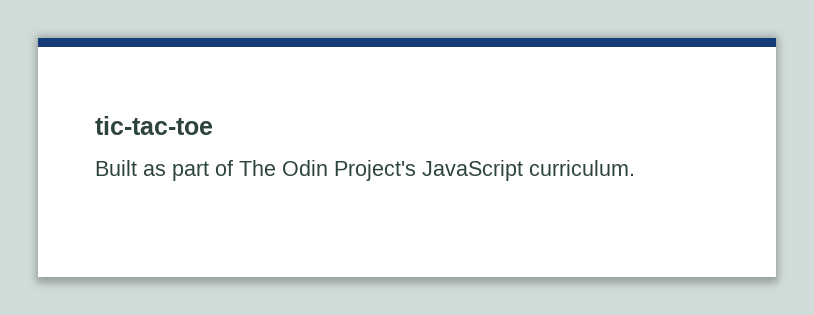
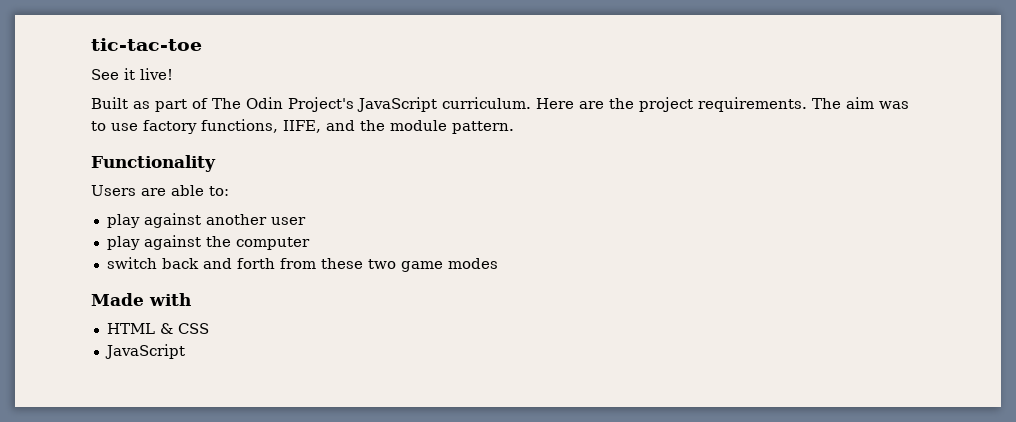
(213, 125) none -> [91,68,173,80] // See it live!
(635, 168) none -> [536,97,909,112] [91,119,514,134] [91,155,216,172] [91,185,229,196] [106,213,306,228] [106,235,310,250] [106,257,498,272] [91,293,191,306] [106,323,209,334] [104,344,185,359] Here are the project requirements. The aim was to use factory functions, IIFE, and the module pattern. // Functionality // Users are able to: // play against another user // play against the computer // switch back and forth from these two game modes // Made with // HTML & CSS // JavaScript

